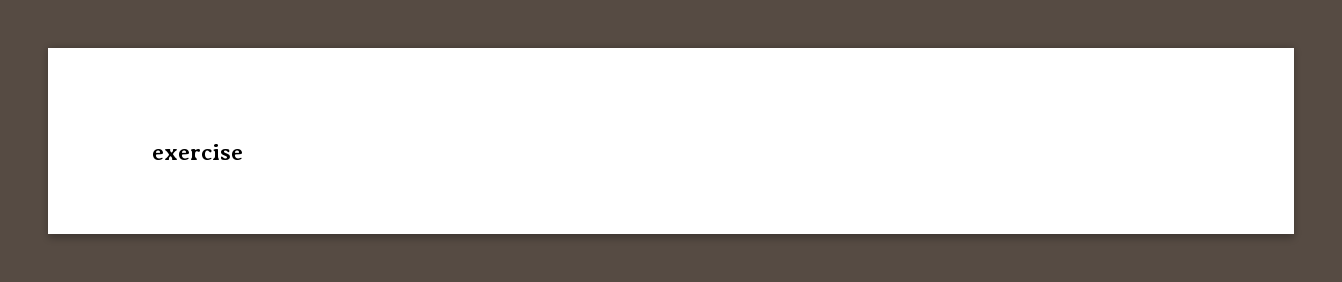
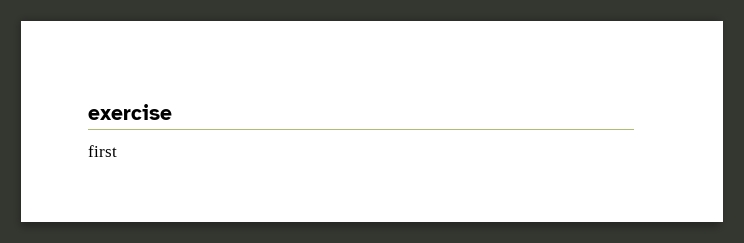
(243, 152) none -> [88,145,117,157] // first

